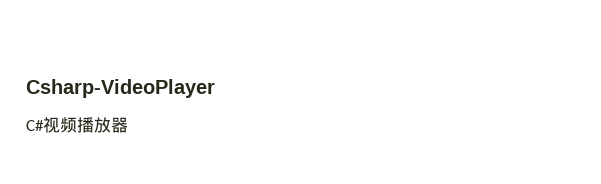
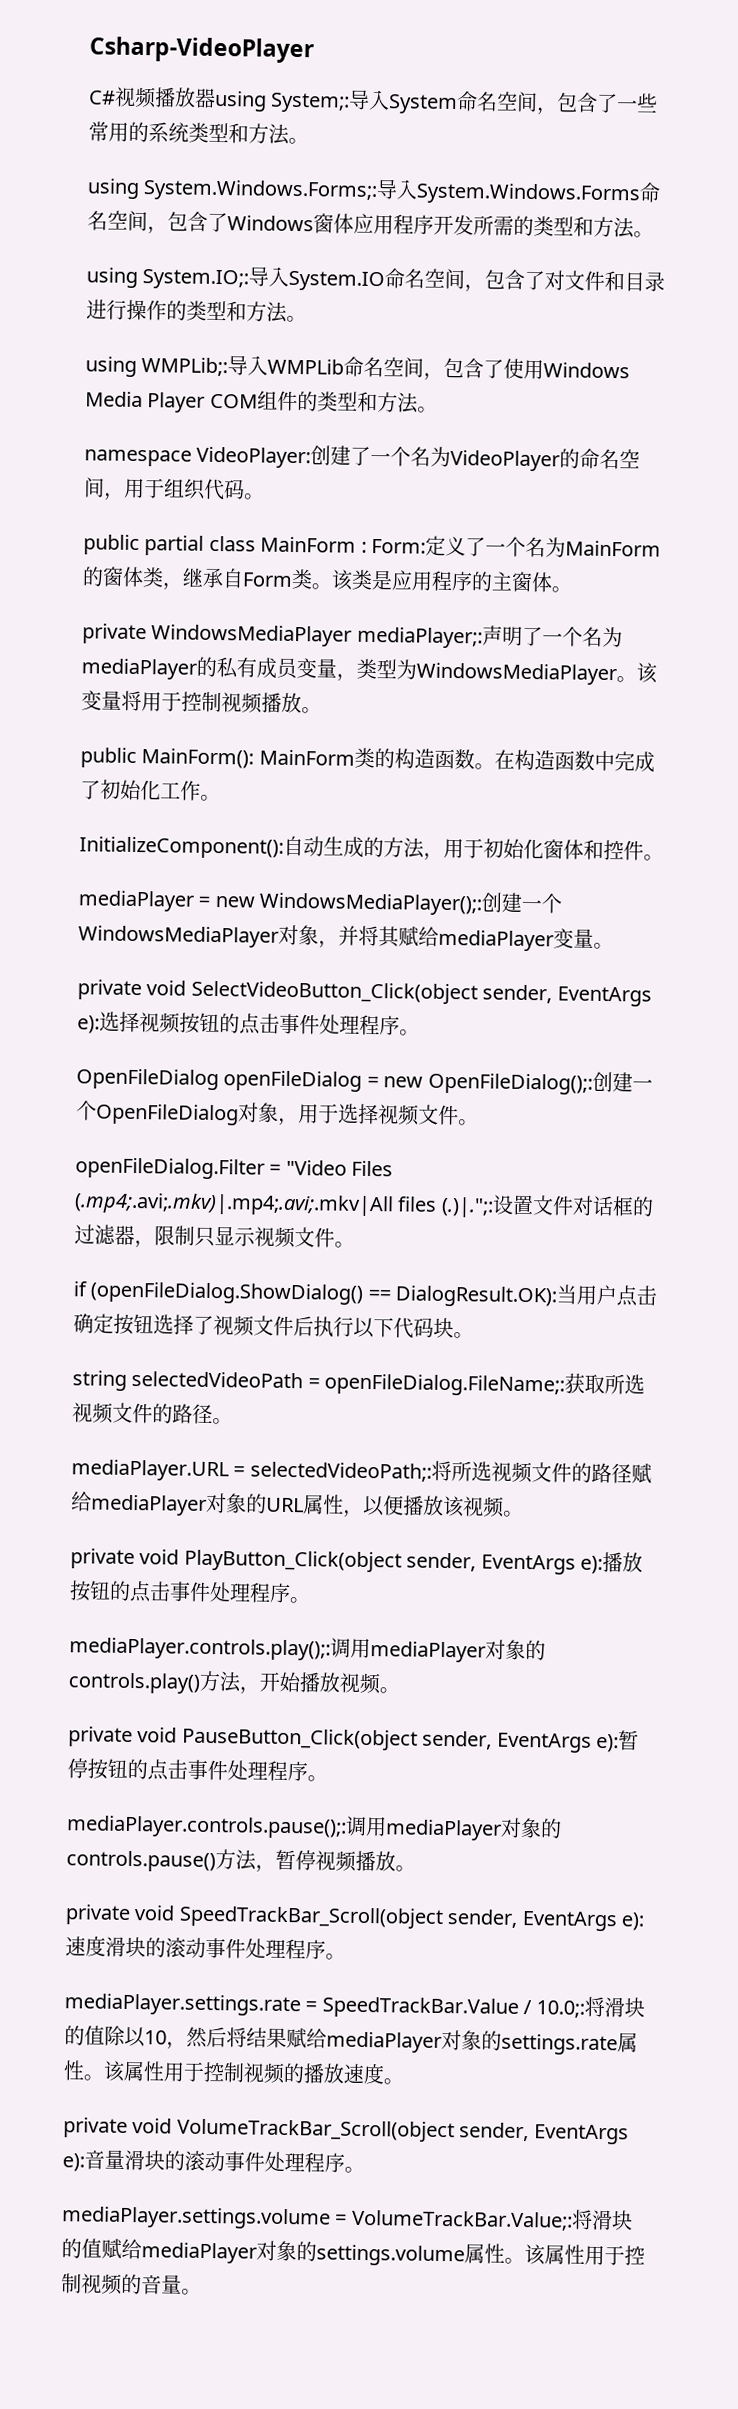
(128, 125) none -> [214,89,659,116] [88,121,309,145] [87,178,662,206] [87,210,654,239] [86,266,666,293] [86,299,307,323] [85,355,631,381] [85,390,438,414] [84,445,641,472] [83,477,265,501] [83,534,661,558] [82,566,572,593] [82,623,623,649] [81,656,658,686] [81,690,322,714] [80,747,655,773] [80,779,221,802] [79,835,664,861] [78,890,563,916] [78,924,614,952] [77,979,652,1007] [77,1011,420,1036] [76,1068,653,1095] [76,1100,479,1127] [75,1157,394,1180] [74,1192,654,1218] [74,1224,355,1249] [73,1281,658,1308] [73,1313,474,1339] [72,1370,646,1397] [72,1402,233,1425] [71,1459,652,1484] [71,1491,524,1518] [70,1548,643,1575] [69,1580,310,1604] [69,1637,546,1663] [68,1670,400,1695] [68,1726,639,1753] [67,1758,328,1782] [66,1815,562,1841] [66,1849,416,1873] [65,1904,645,1932] [65,1935,346,1960] [64,1993,645,2019] [64,2025,638,2056] [63,2060,404,2085] [63,2117,629,2145] [62,2149,365,2174] [61,2206,633,2231] [61,2238,645,2267] [61,2273,202,2295] using System;:导入System命名空间，包含了一些常用的系统类型和方法。 // using System.Windows.Forms;:导入System.Windows.Forms命名空间，包含了Windows窗体应用程序开发所需的类型和方法。 // using System.IO;:导入System.IO命名空间，包含了对文件和目录进行操作的类型和方法。 // using WMPLib;:导入WMPLib命名空间，包含了使用Windows Media Player COM组件的类型和方法。 // namespace VideoPlayer:创建了一个名为VideoPlayer的命名空间，用于组织代码。 // public partial class MainForm : Form:定义了一个名为MainForm的窗体类，继承自Form类。该类是应用程序的主窗体。 // private WindowsMediaPlayer mediaPlayer;:声明了一个名为mediaPlayer的私有成员变量，类型为WindowsMediaPlayer。该变量将用于控制视频播放。 // public MainForm(): MainForm类的构造函数。在构造函数中完成了初始化工作。 // InitializeComponent():自动生成的方法，用于初始化窗体和控件。 // mediaPlayer = new WindowsMediaPlayer();:创建一个WindowsMediaPlayer对象，并将其赋给mediaPlayer变量。 // private void SelectVideoButton_Click(object sender, EventArgs e):选择视频按钮的点击事件处理程序。 // OpenFileDialog openFileDialog = new OpenFileDialog();:创建一个OpenFileDialog对象，用于选择视频文件。 // openFileDialog.Filter = "Video Files (.mp4;.avi;.mkv)|.mp4;.avi;.mkv|All files (.)|.";:设置文件对话框的过滤器，限制只显示视频文件。 // if (openFileDialog.ShowDialog() == DialogResult.OK):当用户点击确定按钮选择了视频文件后执行以下代码块。 // string selectedVideoPath = openFileDialog.FileName;:获取所选视频文件的路径。 // mediaPlayer.URL = selectedVideoPath;:将所选视频文件的路径赋给mediaPlayer对象的URL属性，以便播放该视频。 // private void PlayButton_Click(object sender, EventArgs e):播放按钮的点击事件处理程序。 // mediaPlayer.controls.play();:调用mediaPlayer对象的controls.play()方法，开始播放视频。 // private void PauseButton_Click(object sender, EventArgs e):暂停按钮的点击事件处理程序。 // mediaPlayer.controls.pause();:调用mediaPlayer对象的controls.pause()方法，暂停视频播放。 // private void SpeedTrackBar_Scroll(object sender, EventArgs e):速度滑块的滚动事件处理程序。 // mediaPlayer.settings.rate = SpeedTrackBar.Value / 10.0;:将滑块的值除以10，然后将结果赋给mediaPlayer对象的settings.rate属性。该属性用于控制视频的播放速度。 // private void VolumeTrackBar_Scroll(object sender, EventArgs e):音量滑块的滚动事件处理程序。 // mediaPlayer.settings.volume = VolumeTrackBar.Value;:将滑块的值赋给mediaPlayer对象的settings.volume属性。该属性用于控制视频的音量。

